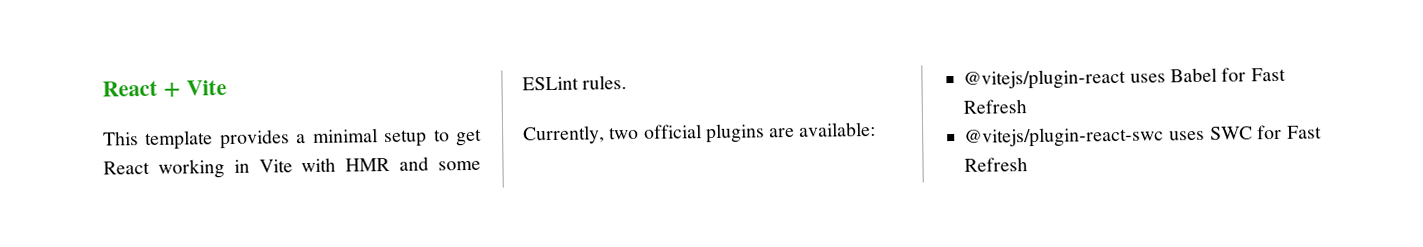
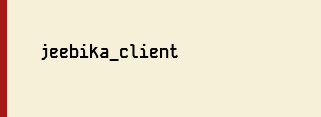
[102,79,228,97] [103,128,482,151] [103,156,481,179] [522,75,628,91] [523,121,877,145] [963,67,1286,90] [963,99,1028,114] [964,124,1322,148] [964,157,1029,172] React + Vite // This template provides a minimal setup to get React working in Vite with HMR and some ESLint rules. // Currently, two official plugins are available: // @vitejs/plugin-react uses Babel for Fast Refresh // @vitejs/plugin-react-swc uses SWC for Fast Refresh -> [39,43,179,61] jeebika_client

